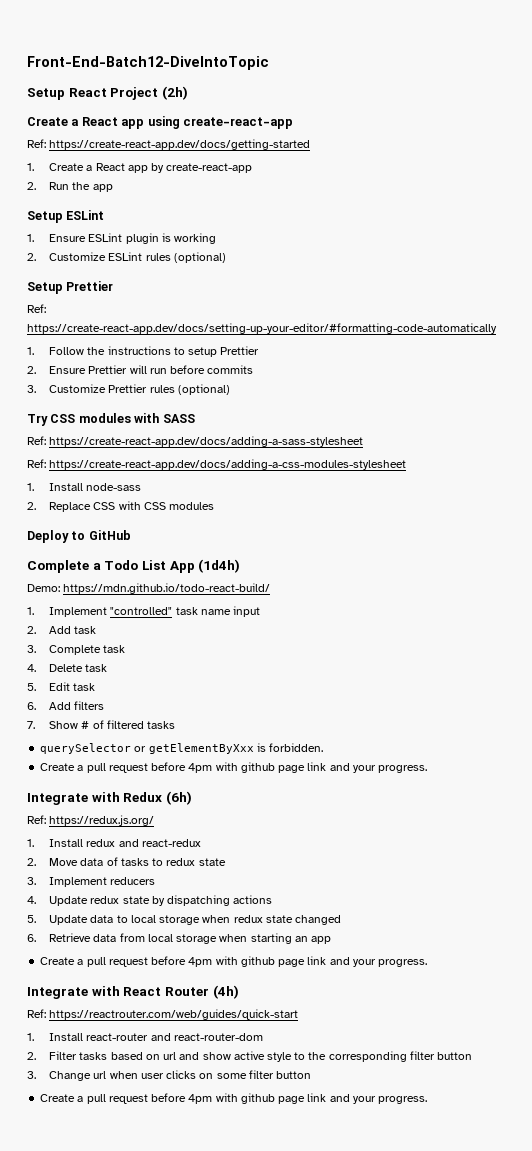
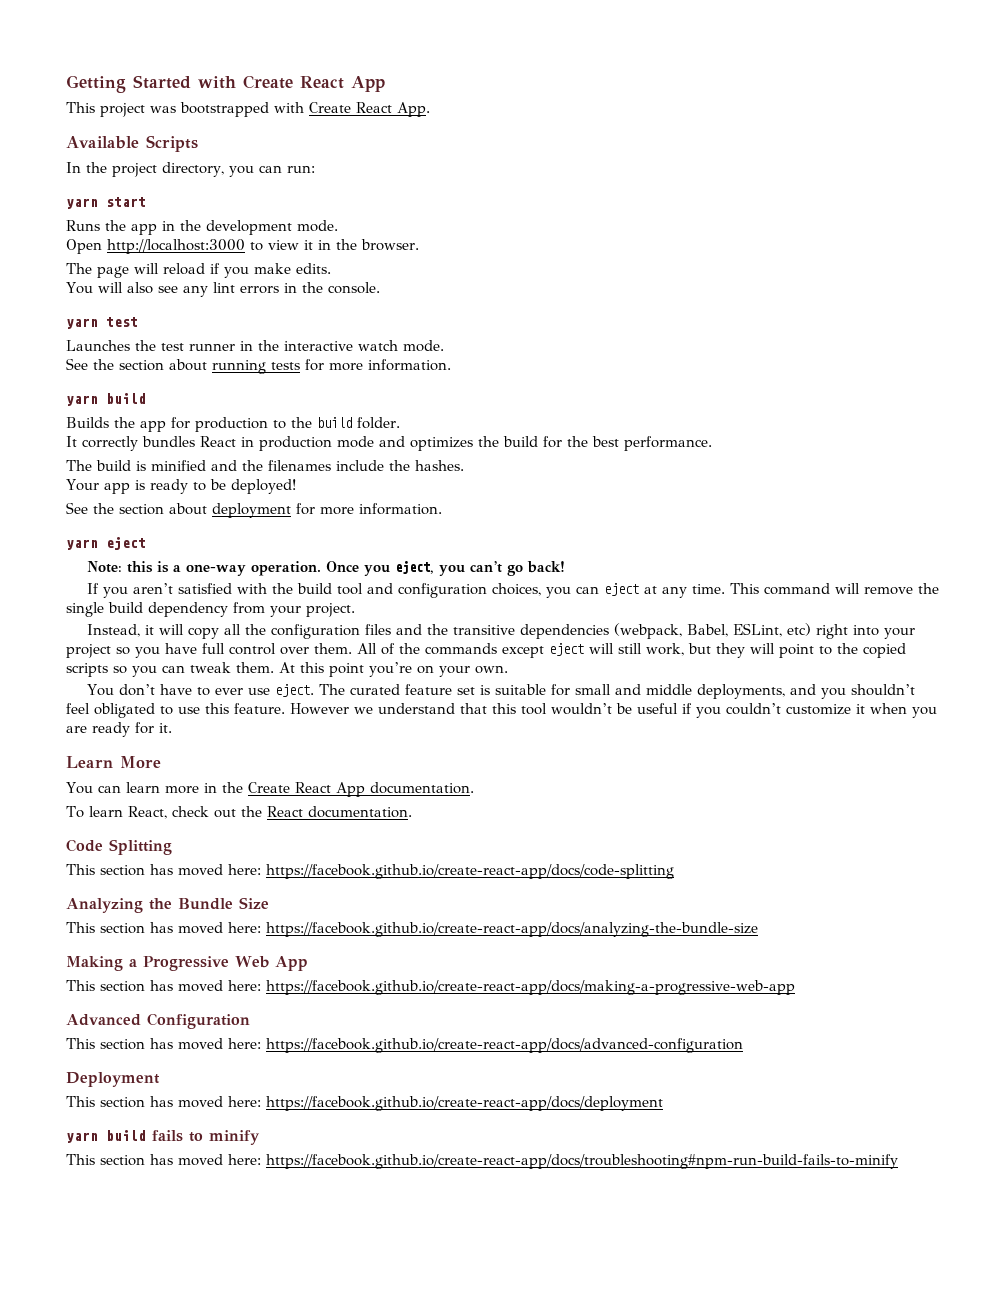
[27,56,269,70] [27,86,188,100] [27,116,293,129] [27,139,311,150] [27,163,253,173] [27,182,113,192] [27,210,105,223] [27,233,217,244] [27,252,226,263] [27,281,114,294] [27,304,46,313] [27,323,497,334] [27,346,260,357] [27,365,254,374] [27,384,230,395] [27,413,195,426] [27,436,364,447] [27,459,407,470] [27,483,142,491] [27,501,215,512] [27,530,131,543] [27,559,241,573] [27,583,271,594] [27,606,261,617] [27,626,97,634] [27,645,126,655] [27,664,108,672] [27,682,96,691] [27,701,105,710] [27,720,176,729] [40,743,324,754] [40,762,428,773] [27,791,192,805] [27,815,155,826] [27,839,201,847] [27,857,226,866] [27,877,156,887] [27,895,273,906] [27,915,341,925] [27,933,331,944] [40,956,428,967] [27,985,239,999] [27,1009,299,1020] [27,1033,263,1041] [27,1051,473,1062] [27,1070,311,1081] [40,1093,428,1104] Front-End-Batch12-DiveIntoTopic // Setup React Project (2h) // Create a React app using create-react-app // Ref: https://create-react-app.dev/docs/getting-started // 1. Create a React app by create-react-app // 2. Run the app // Setup ESLint // 1. Ensure ESLint plugin is working // 2. Customize ESLint rules (optional) // Setup Prettier // Ref: https://create-react-app.dev/docs/setting-up-your-editor/#formatting-code-automatically // 1. Follow the instructions to setup Prettier // 2. Ensure Prettier will run before commits // 3. Customize Prettier rules (optional) // Try CSS modules with SASS // Ref: https://create-react-app.dev/docs/adding-a-sass-stylesheet // Ref: https://create-react-app.dev/docs/adding-a-css-modules-stylesheet // 1. Install node-sass // 2. Replace CSS with CSS modules // Deploy to GitHub // Complete a Todo List App (1d4h) // Demo: https://mdn.github.io/todo-react-build/ // 1. Implement "controlled" task name input // 2. Add task // 3. Complete task // 4. Delete task // 5. Edit task // 6. Add filters // 7. Show # of filtered tasks // querySelector or getElementByXxx is forbidden. // Create a pull request before 4pm with github page link and your progress. // Integrate with Redux (6h) // Ref: https://redux.js.org/ // 1. Install redux and react-redux // 2. Move data of tasks to redux state // 3. Implement reducers // 4. Update redux state by dispatching actions // 5. Update data to local storage when redux state changed // 6. Retrieve data from local storage when starting an app // Create a pull request before 4pm with github page link and your progress. // Integrate with React Router (4h) // Ref: https://reactrouter.com/web/guides/quick-start // 1. Install react-router and react-router-dom // 2. Filter tasks based on url and show active style to the corresponding filter button // 3. Change url when user clicks on some filter button // Create a pull request before 4pm with github page link and your progress. -> [66,75,385,93] [66,102,430,117] [66,135,198,152] [66,162,315,177] [66,197,146,209] [66,220,338,235] [66,239,419,254] [66,263,331,278] [66,282,380,297] [66,317,138,329] [66,340,444,352] [66,358,451,374] [66,393,146,406] [66,417,400,432] [66,436,712,451] [66,460,464,471] [66,479,296,494] [66,502,442,518] [66,537,146,550] [86,561,565,576] [86,583,939,598] [66,602,355,617] [86,623,915,639] [66,643,906,658] [66,662,508,677] [86,684,915,699] [66,703,937,718] [66,722,172,737] [66,756,161,768] [66,782,474,797] [66,806,412,819] [66,839,172,855] [66,864,674,879] [66,897,269,913] [66,922,758,937] [66,956,308,971] [66,980,795,995] [66,1013,250,1029] [66,1038,743,1053] [66,1072,160,1087] [66,1096,663,1111] [66,1130,260,1145] [66,1154,898,1169] Getting Started with Create React App // This project was bootstrapped with Create React App. // Available Scripts // In the project directory, you can run: // yarn start // Runs the app in the development mode. // Open http://localhost:3000 to view it in the browser. // The page will reload if you make edits. // You will also see any lint errors in the console. // yarn test // Launches the test runner in the interactive watch mode. // See the section about running tests for more information. // yarn build // Builds the app for production to the build folder. // It correctly bundles React in production mode and optimizes the build for the best performance. // The build is minified and the filenames include the hashes. // Your app is ready to be deployed! // See the section about deployment for more information. // yarn eject // Note: this is a one-way operation. Once you eject, you can’t go back! // If you aren’t satisfied with the build tool and configuration choices, you can eject at any time. This command will remove the single build dependency from your project. // Instead, it will copy all the configuration files and the transitive dependencies (webpack, Babel, ESLint, etc) right into your project so you have full control over them. All of the commands except eject will still work, but they will point to the copied scripts so you can tweak them. At this point you’re on your own. // You don’t have to ever use eject. The curated feature set is suitable for small and middle deployments, and you shouldn’t feel obligated to use this feature. However we understand that this tool wouldn’t be useful if you couldn’t customize it when you are ready for it. // Learn More // You can learn more in the Create React App documentation. // To learn React, check out the React documentation. // Code Splitting // This section has moved here: https://facebook.github.io/create-react-app/docs/code-splitting // Analyzing the Bundle Size // This section has moved here: https://facebook.github.io/create-react-app/docs/analyzing-the-bundle-size // Making a Progressive Web App // This section has moved here: https://facebook.github.io/create-react-app/docs/making-a-progressive-web-app // Advanced Configuration // This section has moved here: https://facebook.github.io/create-react-app/docs/advanced-configuration // Deployment // This section has moved here: https://facebook.github.io/create-react-app/docs/deployment // yarn build fails to minify // This section has moved here: https://facebook.github.io/create-react-app/docs/troubleshooting#npm-run-build-fails-to-minify

